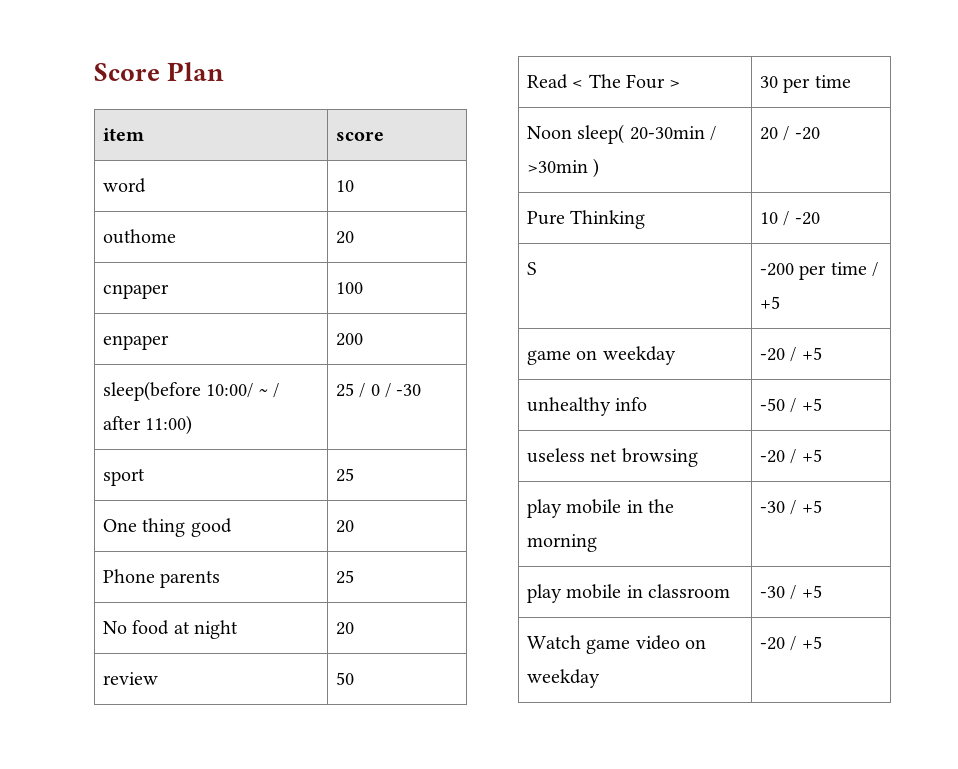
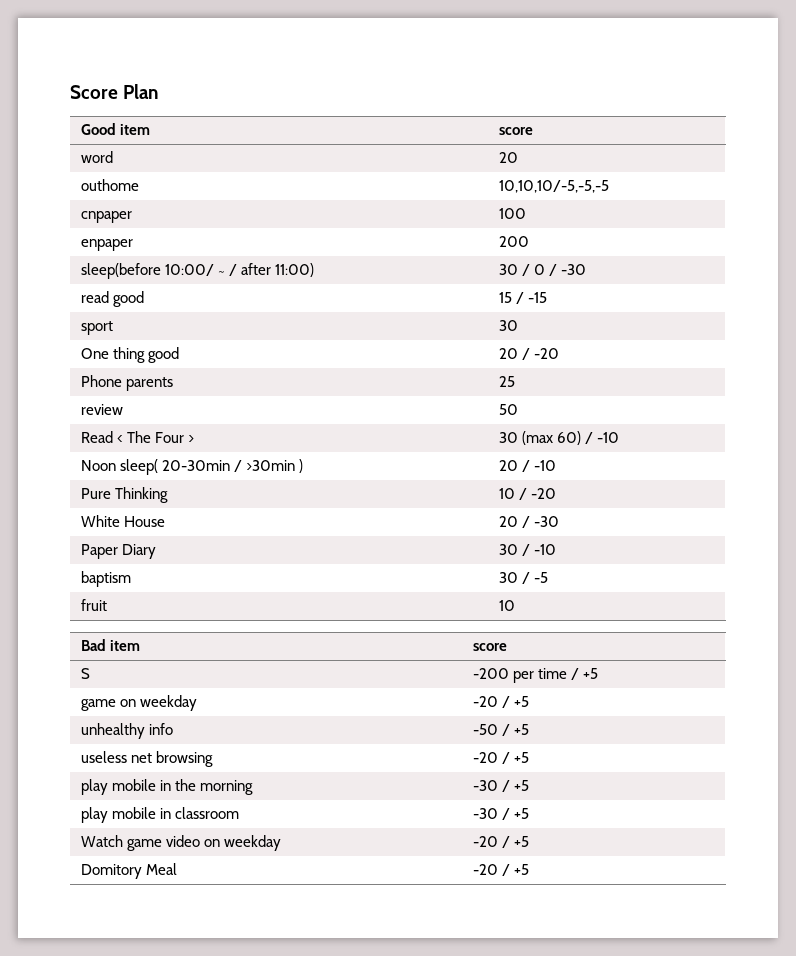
(225, 71) none -> [80,123,116,135] Good
[335,180,354,192] 10 -> [498,152,518,163] 20
[335,231,354,244] 20 -> [498,180,609,193] 10,10,10/-5,-5,-5
[335,383,354,397] 25 -> [498,264,518,275] 30
(422, 390) none -> [80,291,144,307] [498,292,548,304] // read good | 15 / -15
[335,468,354,482] 25 -> [498,320,518,331] 30
(354, 526) none -> [521,348,560,360] / -20
[102,620,238,639] [335,622,354,635] // No food at night | 20 -> (515, 381) none
[783,75,851,93] per time -> [521,431,620,445] (max 60) / -10
[794,127,820,140] -20 -> [534,460,557,471] -10
(820, 218) none -> [80,515,165,527] [498,516,560,528] [80,544,156,559] [498,544,557,556] [80,571,131,587] [498,572,549,584] [80,599,107,611] [498,600,515,611] [80,639,140,651] [472,643,507,651] // White House | 20 / -30 // Paper Diary | 30 / -10 // baptism | 30 / -5 // fruit | 10 // Bad item | score
(822, 642) none -> [80,863,177,879] [472,864,530,876] // Domitory Meal | -20 / +5

